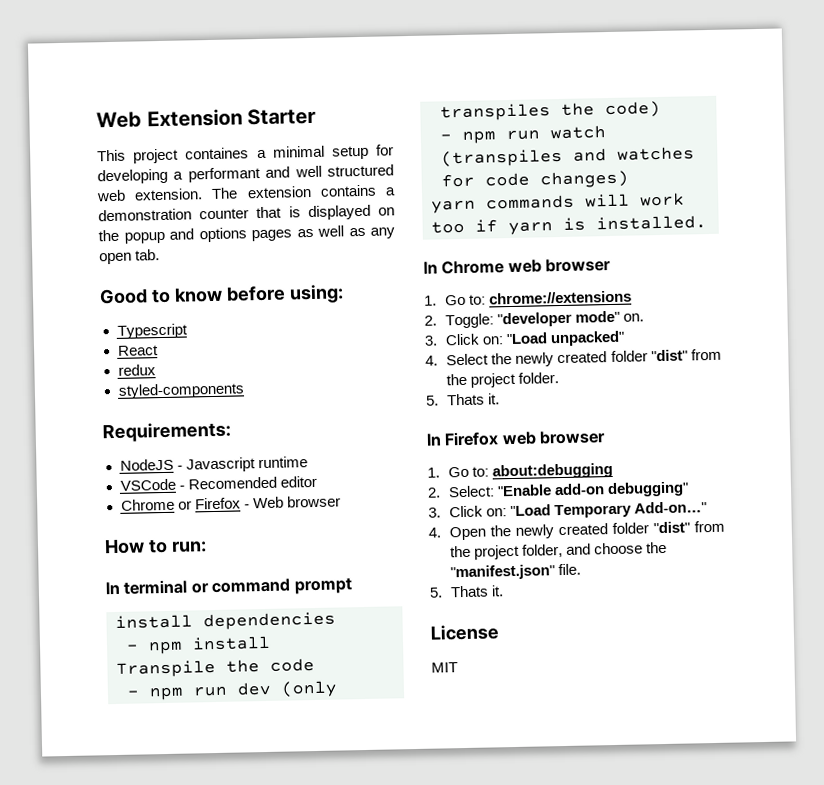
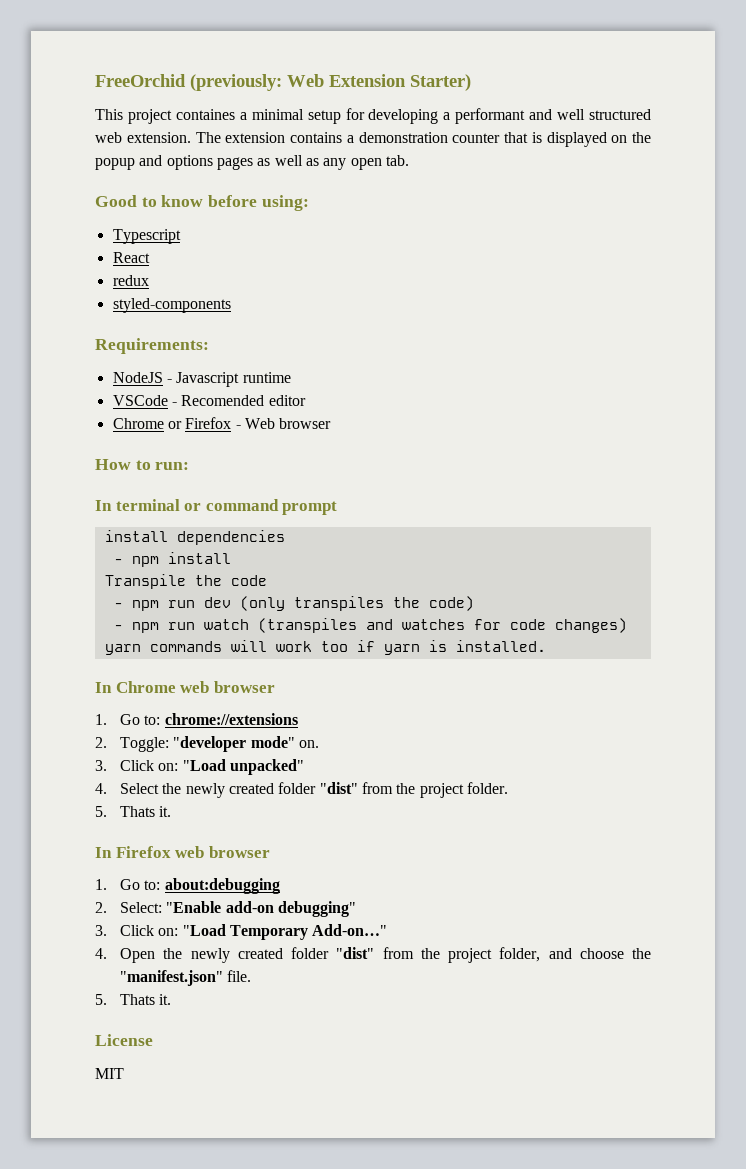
(96, 120) none -> [95,74,282,91] FreeOrchid (previously:
[247,107,317,126] Starter -> [410,74,471,91] Starter)

